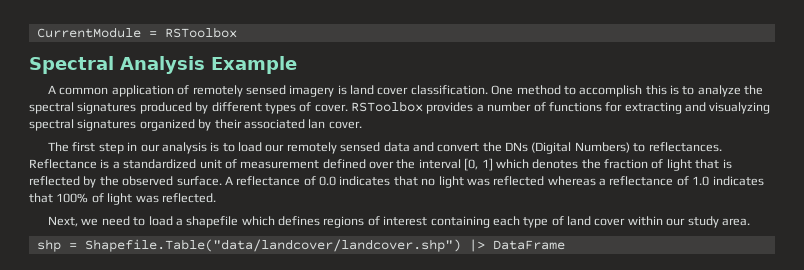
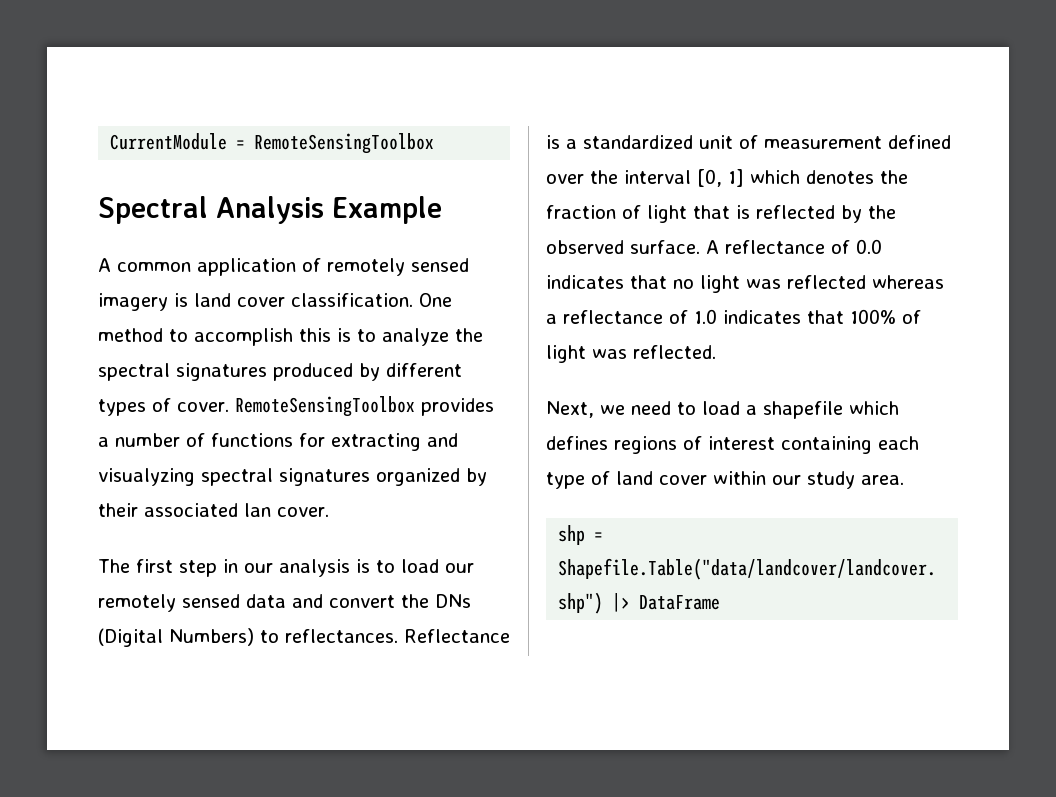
[164,27,237,38] RSToolbox -> [254,133,435,154] RemoteSensingToolbox
[351,101,423,112] RSToolbox -> [234,396,415,417] RemoteSensingToolbox

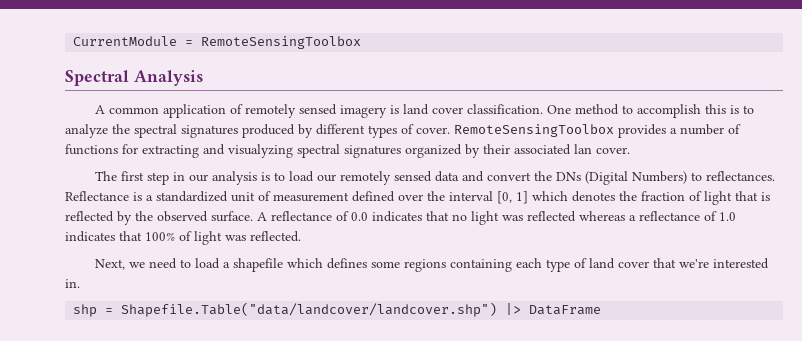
[332,196,442,224] Example -> (203, 78) none
[614,436,775,454] regions of interest -> [370,259,446,272] some regions
[713,471,904,489] within our study area. -> [652,258,769,269] [65,279,80,288] that we're interested in.

